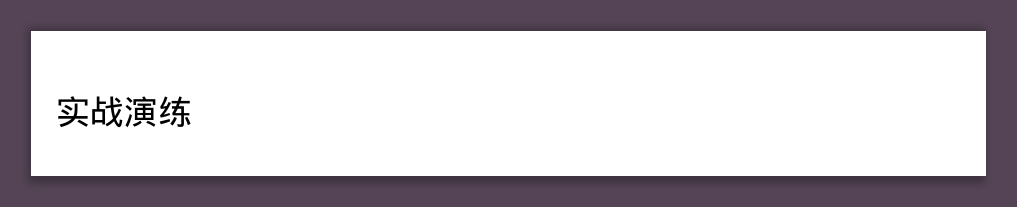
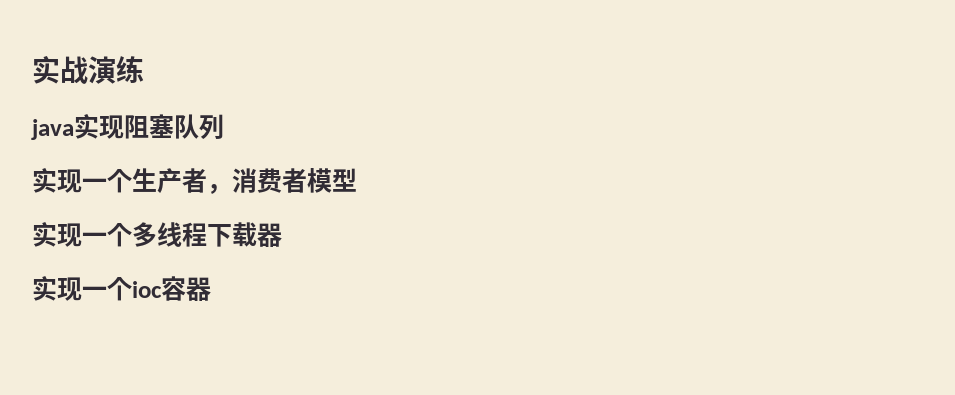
(192, 111) none -> [31,114,224,140] [32,168,357,194] [32,222,282,247] [32,276,211,301] // java实现阻塞队列 // 实现一个生产者，消费者模型 // 实现一个多线程下载器 // 实现一个ioc容器

